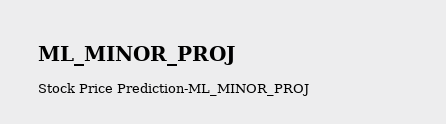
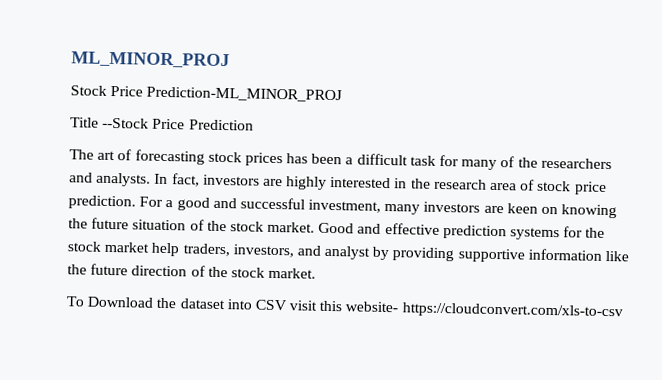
(309, 89) none -> [70,117,254,131] [69,149,612,171] [69,172,607,195] [68,195,618,219] [68,217,606,241] [67,241,630,263] [67,263,317,279] [66,296,623,320] // Title --Stock Price Prediction // The art of forecasting stock prices has been a difficult task for many of the researchers and analysts. In fact, investors are highly interested in the research area of stock price prediction. For a good and successful investment, many investors are keen on knowing the future situation of the stock market. Good and effective prediction systems for the stock market help traders, investors, and analyst by providing supportive information like the future direction of the stock market. // To Download the dataset into CSV visit this website- https://cloudconvert.com/xls-to-csv

